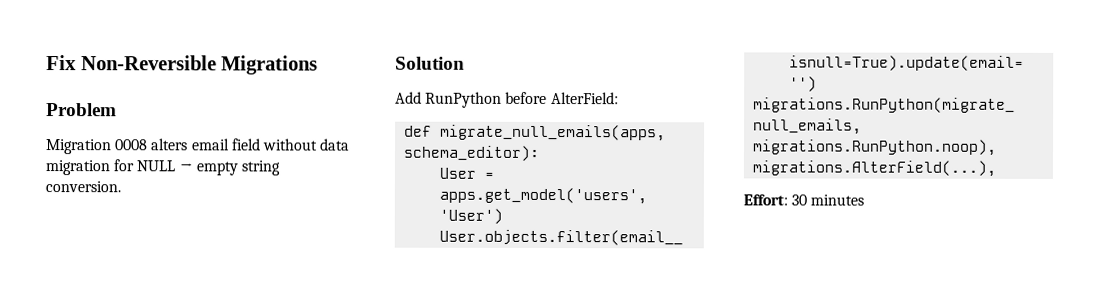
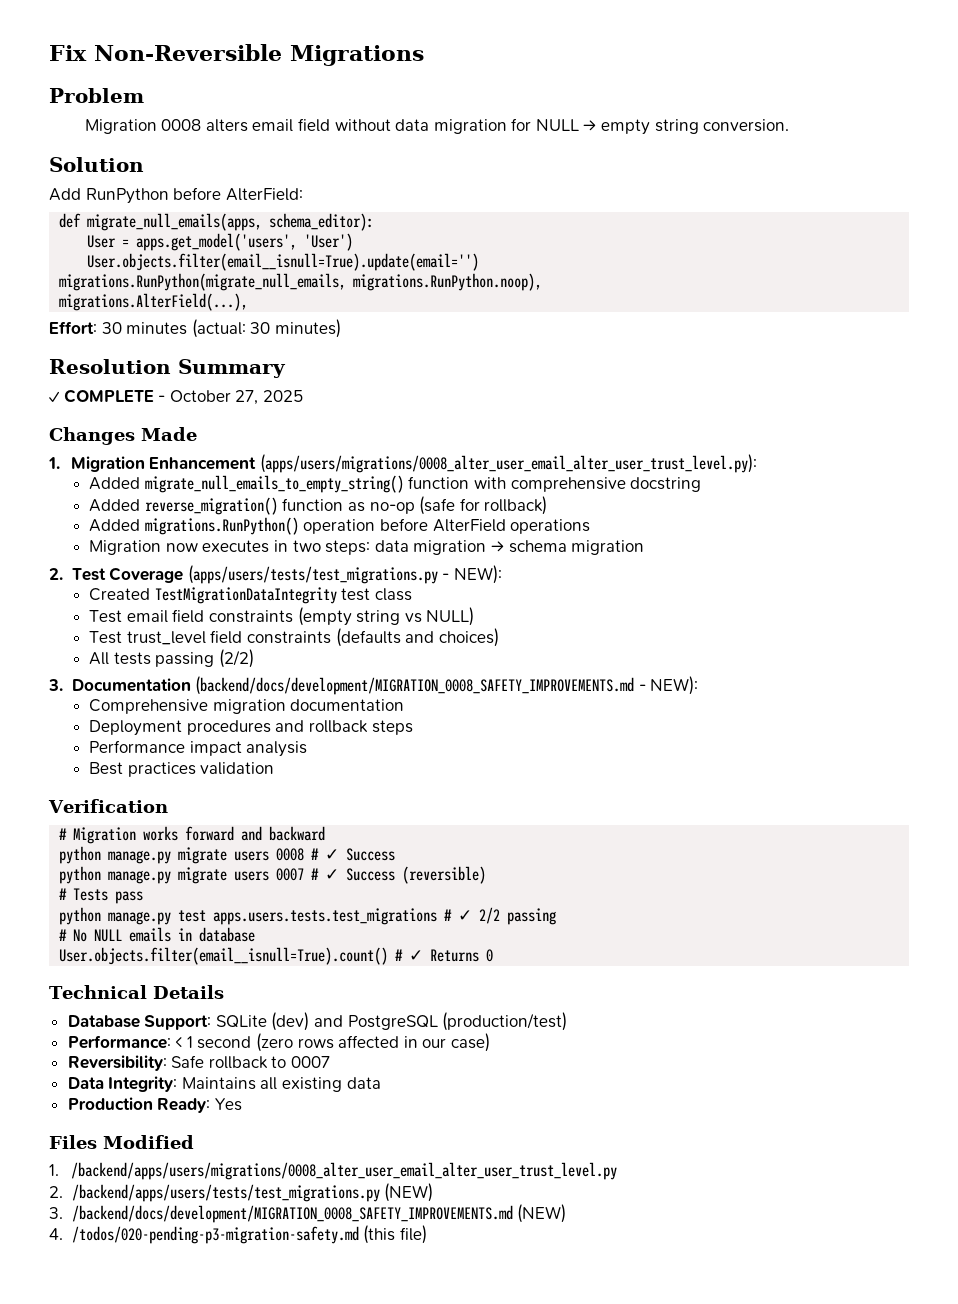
(865, 200) none -> [191,319,341,338] [49,359,286,378] [49,389,303,405] [49,427,197,445] [48,454,757,473] [89,475,702,493] [89,496,548,515] [89,517,591,535] [89,540,645,555] [49,565,502,584] [89,587,412,604] [89,607,475,626] [89,628,499,647] [89,649,254,668] [48,676,699,695] [89,699,405,714] [89,720,413,736] [89,740,308,757] [89,762,275,777] [48,799,168,813] [59,826,326,844] [59,846,396,864] [59,866,487,884] [59,888,144,904] [59,907,557,925] [59,927,256,942] [59,947,494,965] [49,985,224,999] [67,1012,568,1031] [67,1033,491,1052] [67,1055,331,1071] [67,1076,381,1092] [67,1097,242,1113] [49,1135,194,1149] [49,1162,617,1180] [49,1183,434,1202] [49,1204,567,1223] [49,1225,427,1244] (actual: 30 minutes) // Resolution Summary // ✓ COMPLETE - October 27, 2025 // Changes Made // 1. Migration Enhancement (apps/users/migrations/0008_alter_user_email_alter_user_trust_level.py): // Added migrate_null_emails_to_empty_string() function with comprehensive docstring // Added reverse_migration() function as no-op (safe for rollback) // Added migrations.RunPython() operation before AlterField operations // Migration now executes in two steps: data migration → schema migration // 2. Test Coverage (apps/users/tests/test_migrations.py - NEW): // Created TestMigrationDataIntegrity test class // Test email field constraints (empty string vs NULL) // Test trust_level field constraints (defaults and choices) // All tests passing (2/2) // 3. Documentation (backend/docs/development/MIGRATION_0008_SAFETY_IMPROVEMENTS.md - NEW): // Comprehensive migration documentation // Deployment procedures and rollback steps // Performance impact analysis // Best practices validation // Verification // # Migration works forward and backward // python manage.py migrate users 0008 # ✓ Success // python manage.py migrate users 0007 # ✓ Success (reversible) // # Tests pass // python manage.py test apps.users.tests.test_migrations # ✓ 2/2 passing // # No NULL emails in database // User.objects.filter(email__isnull=True).count() # ✓ Returns 0 // Technical Details // Database Support: SQLite (dev) and PostgreSQL (production/test) // Performance: < 1 second (zero rows affected in our case) // Reversibility: Safe rollback to 0007 // Data Integrity: Maintains all existing data // Production Ready: Yes // Files Modified // 1. /backend/apps/users/migrations/0008_alter_user_email_alter_user_trust_level.py // 2. /backend/apps/users/tests/test_migrations.py (NEW) // 3. /backend/docs/development/MIGRATION_0008_SAFETY_IMPROVEMENTS.md (NEW) // 4. /todos/020-pending-p3-migration-safety.md (this file)

